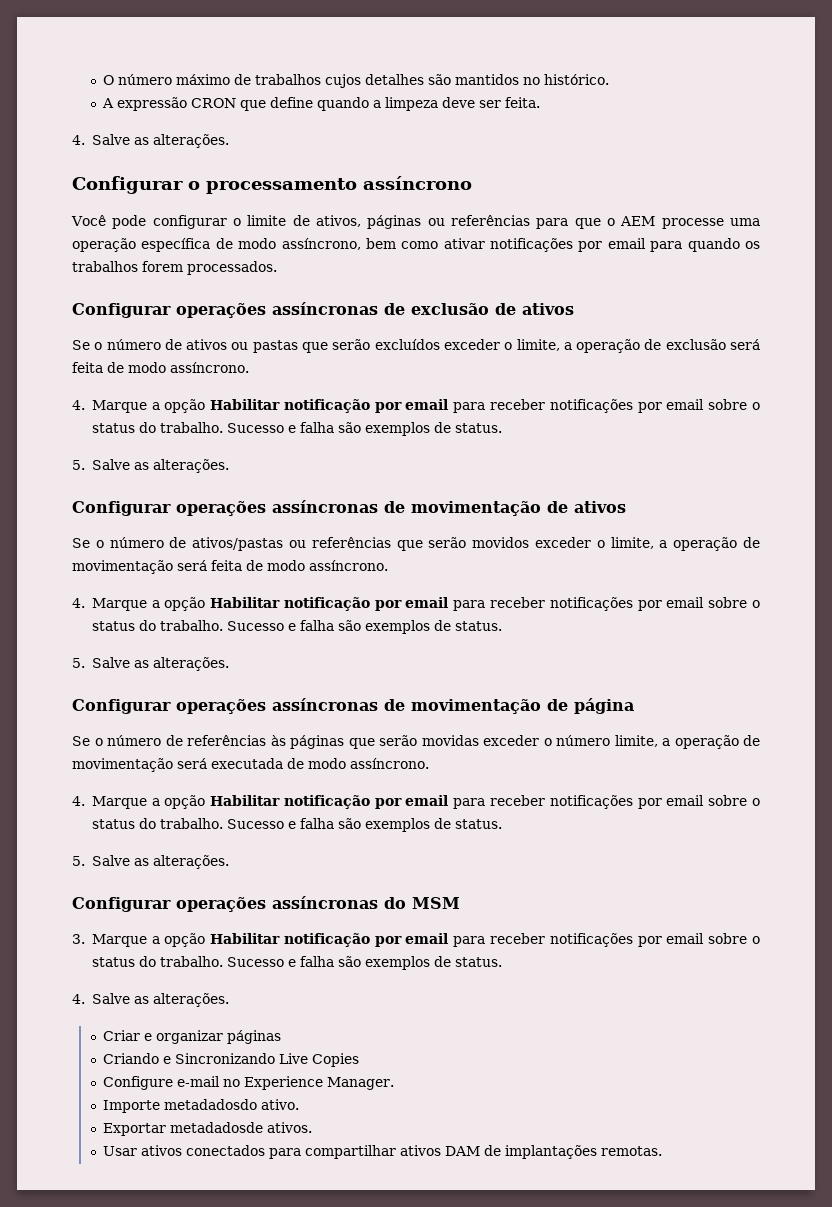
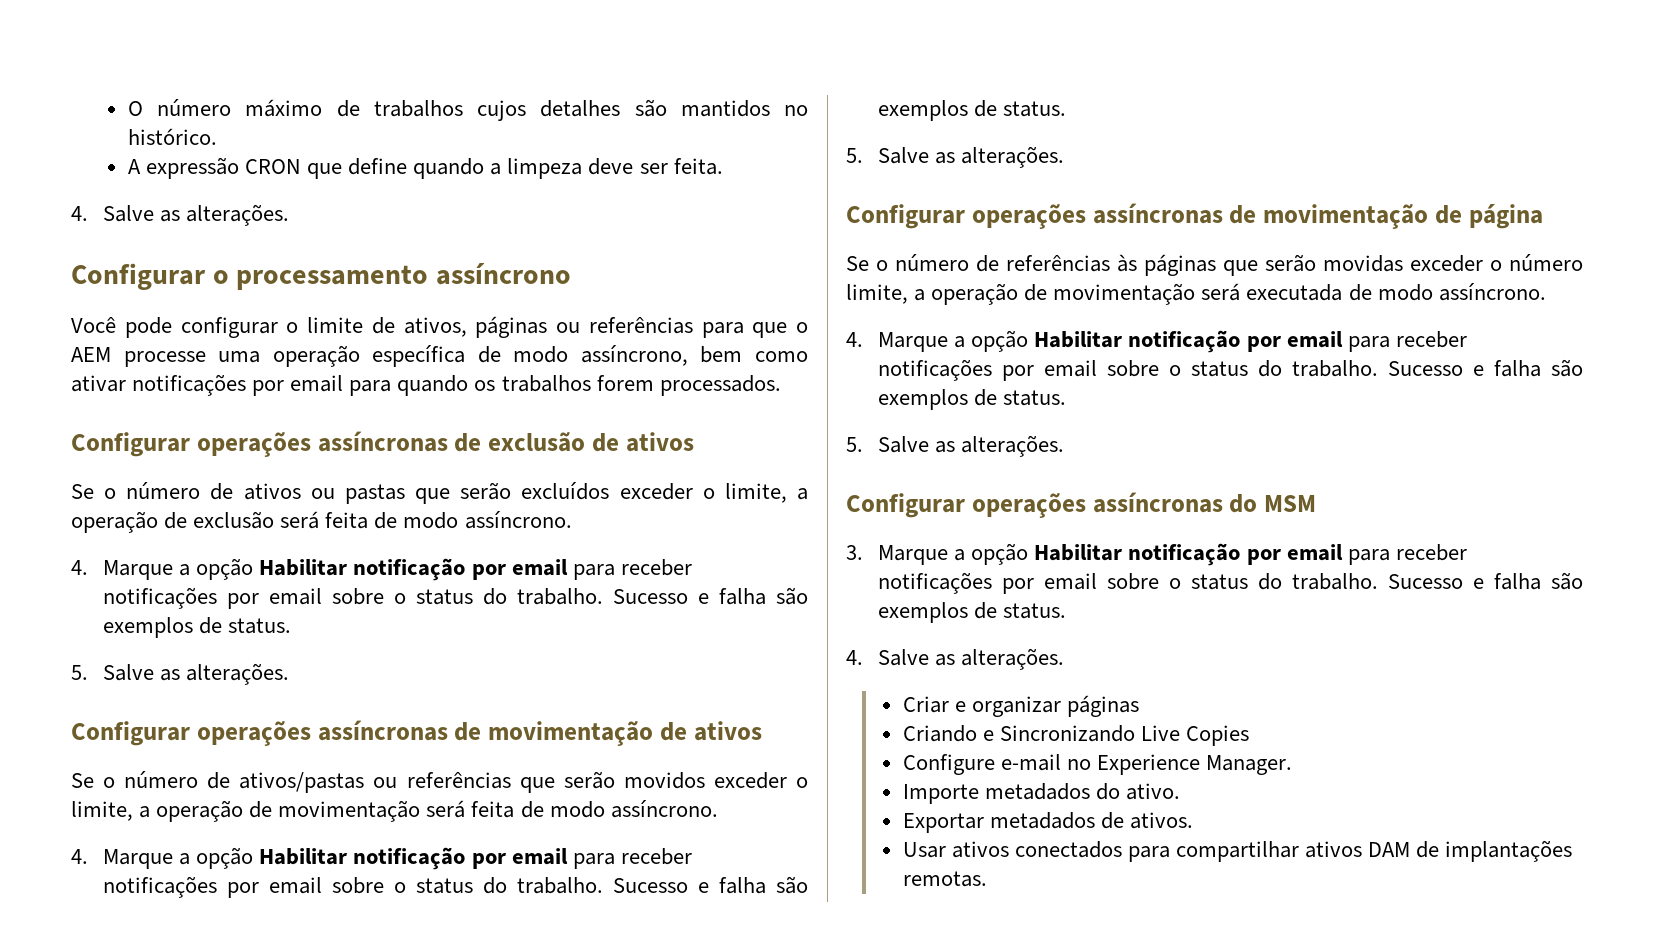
[163,1099,257,1110] metadadosdo -> [984,783,1121,800] metadados do
[169,1122,263,1133] metadadosde -> [989,812,1125,829] metadados de

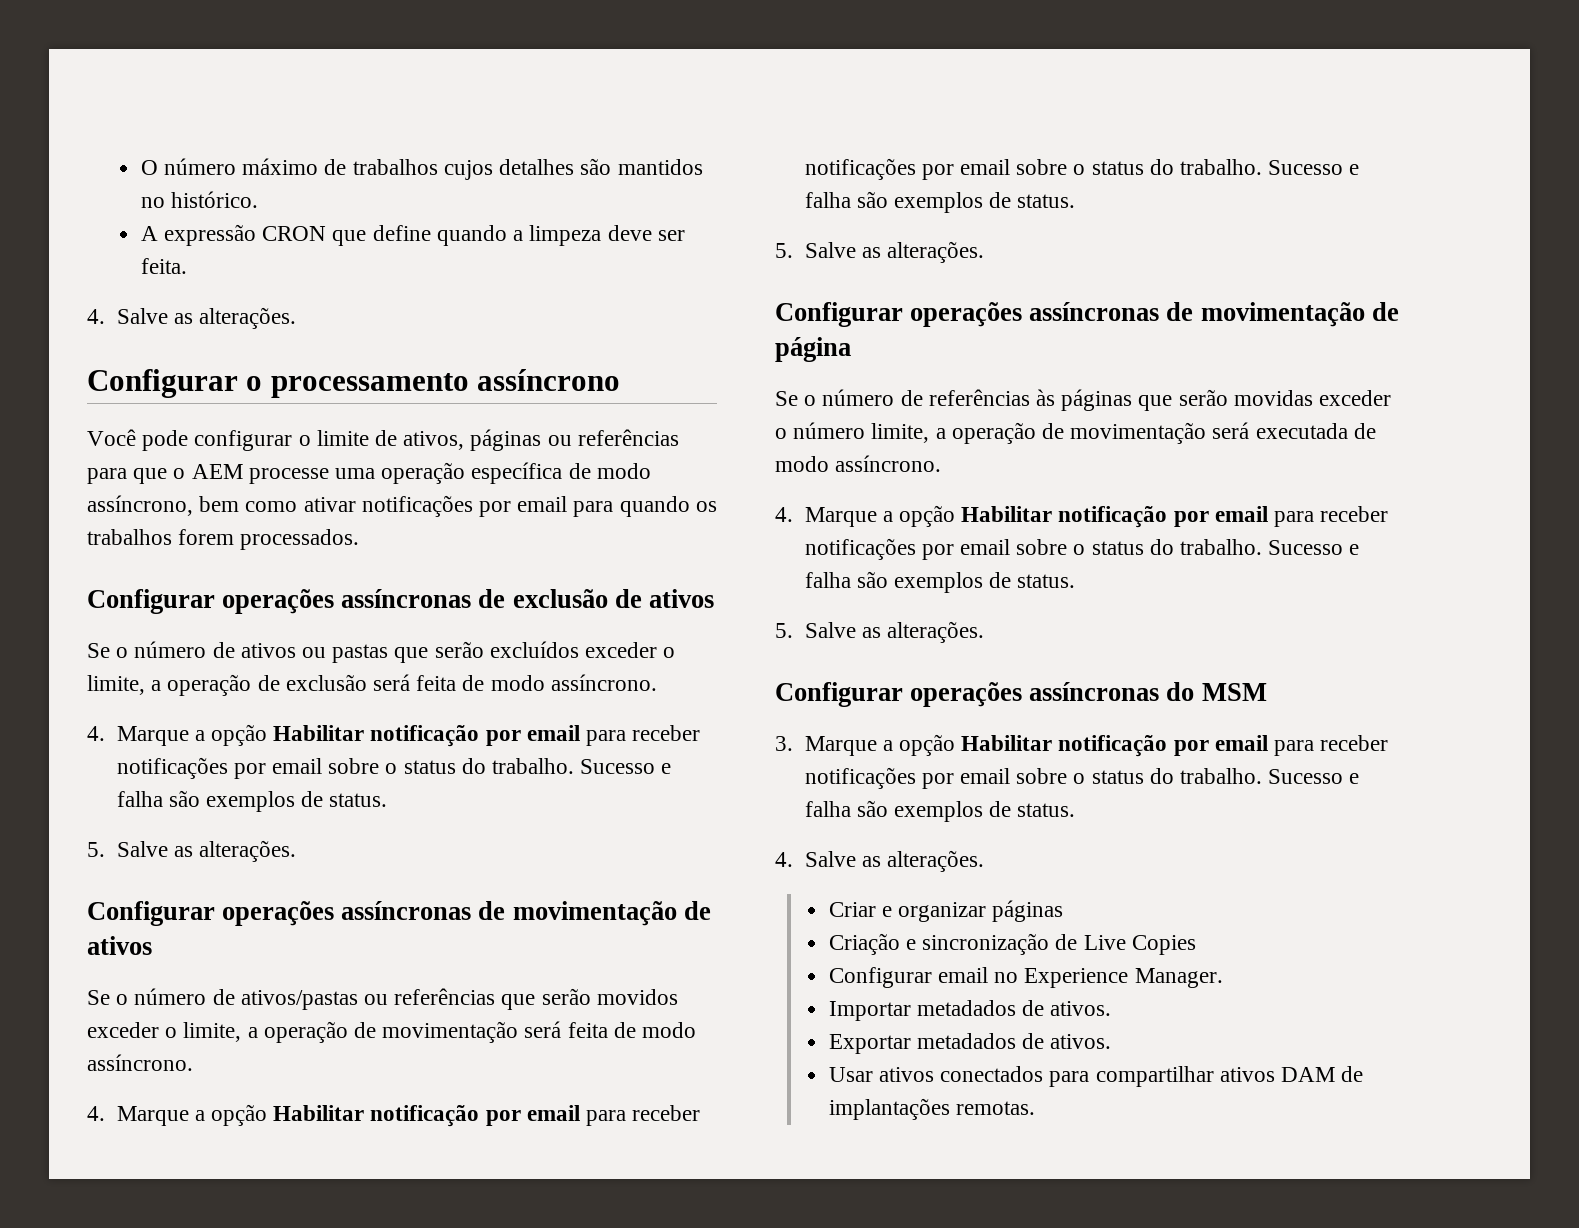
[902,725,1136,742] Criando e Sincronizando -> [828,933,1078,955] Criação e sincronização de
[902,754,1061,775] Configure e-mail -> [828,967,989,988] Configurar email
[902,783,1181,804] Importe metadados do ativo. -> [828,1000,1112,1021] Importar metadados de ativos.

